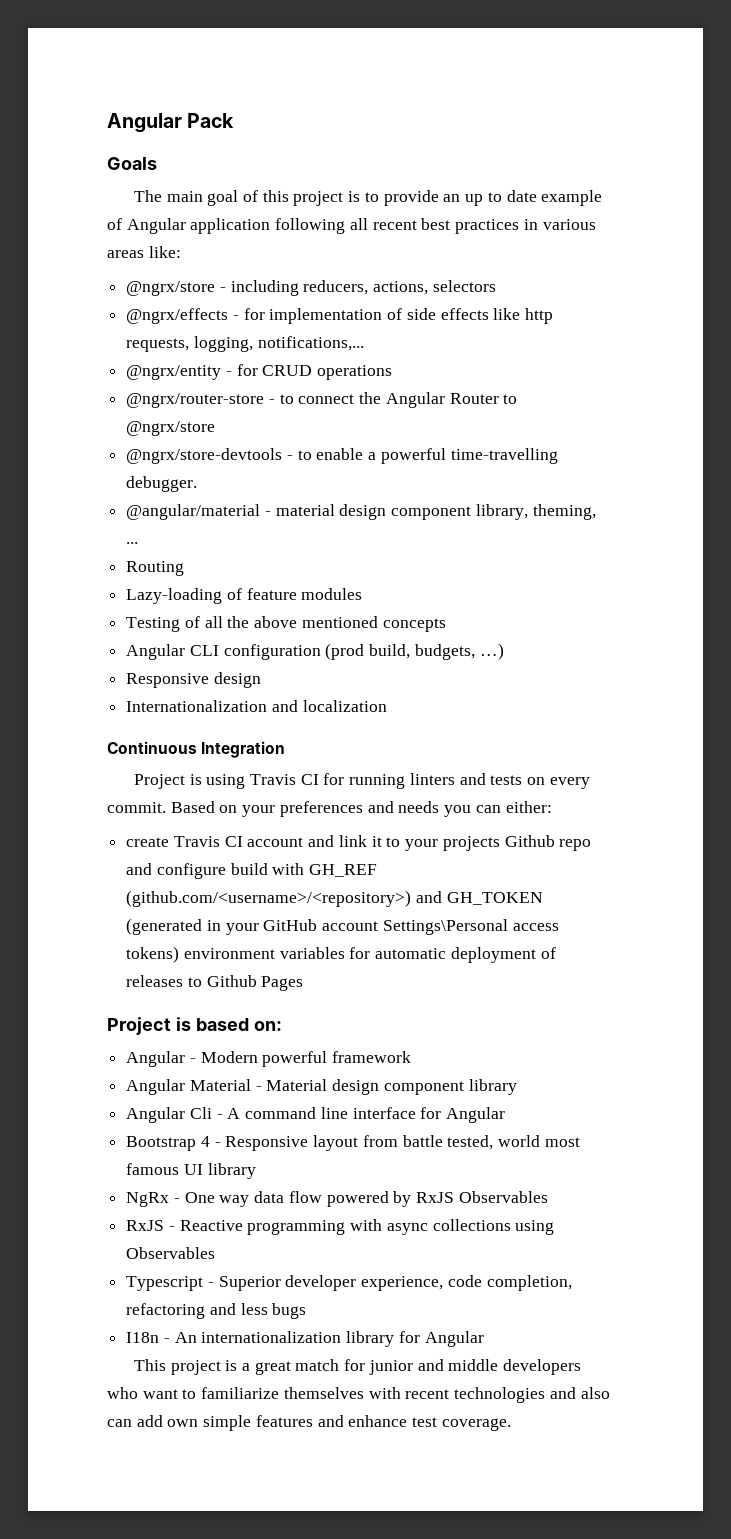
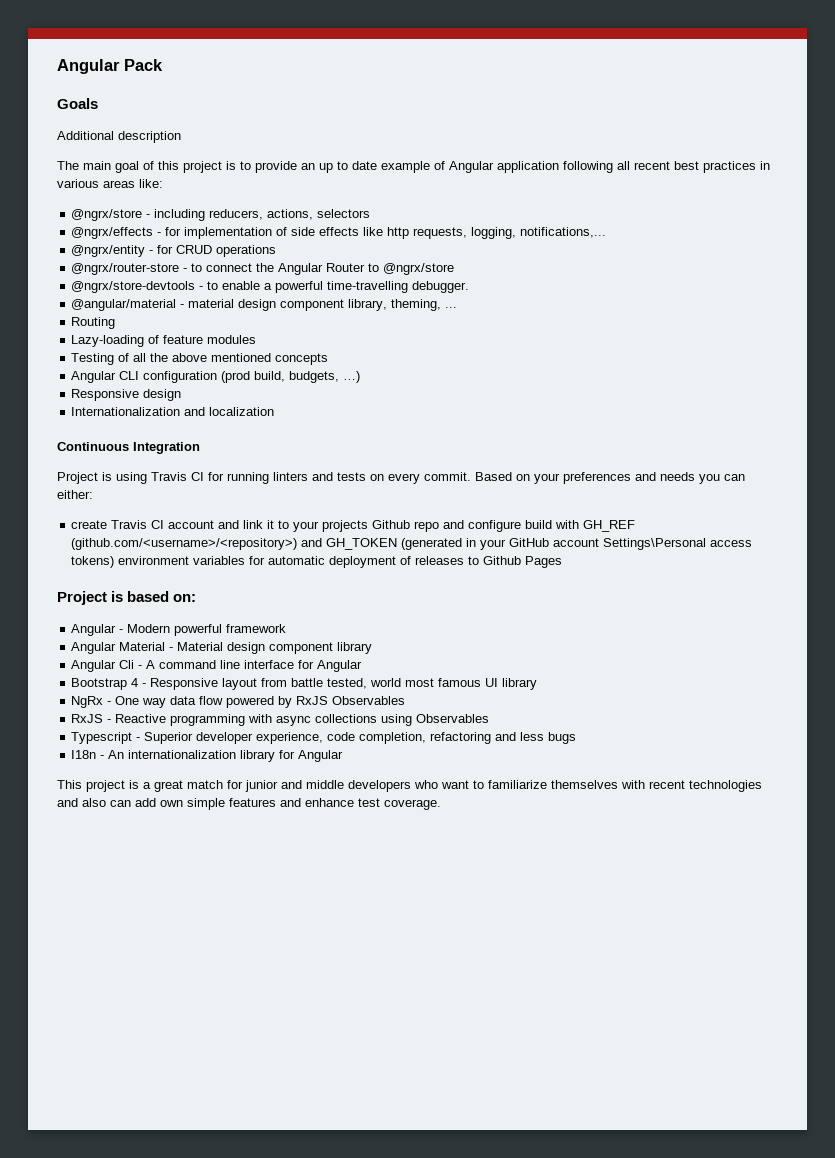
(157, 163) none -> [57,131,181,143] // Additional description

